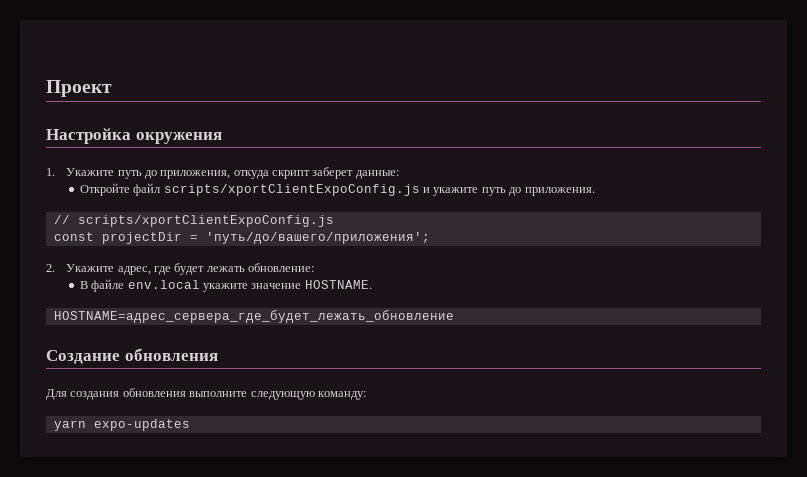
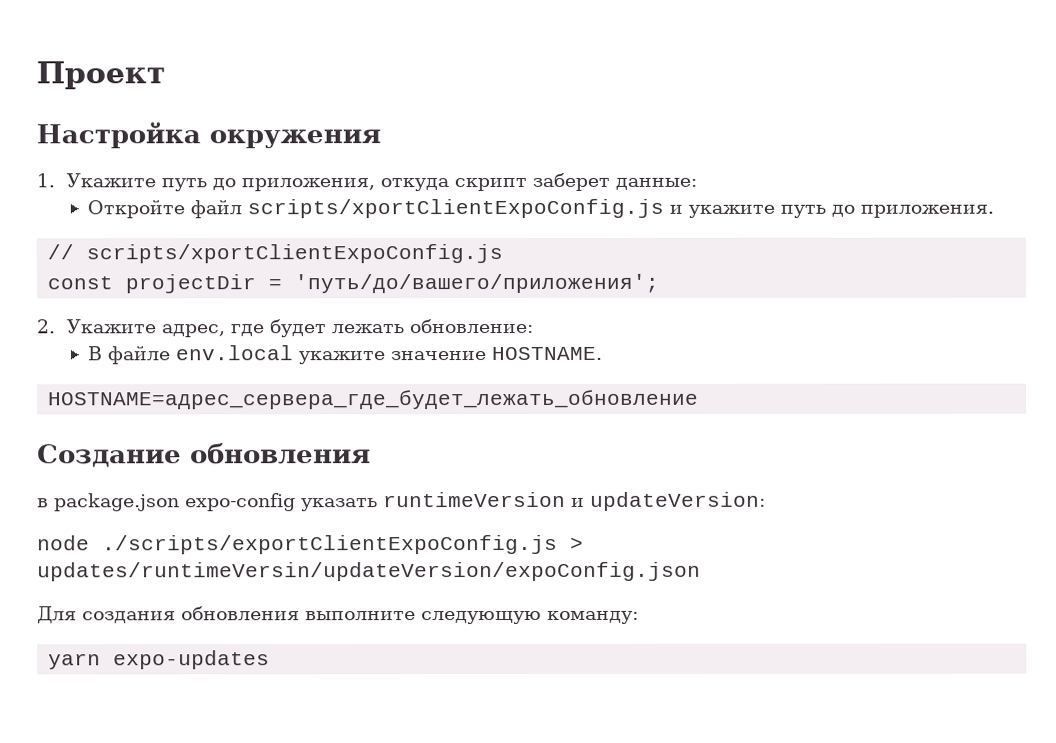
(218, 354) none -> [37,491,766,512] [37,534,584,555] [37,561,701,582] // в package.json expo-config указать runtimeVersion и updateVersion: // node ./scripts/exportClientExpoConfig.js > updates/runtimeVersin/updateVersion/expoConfig.json

